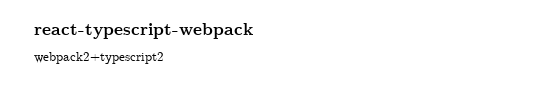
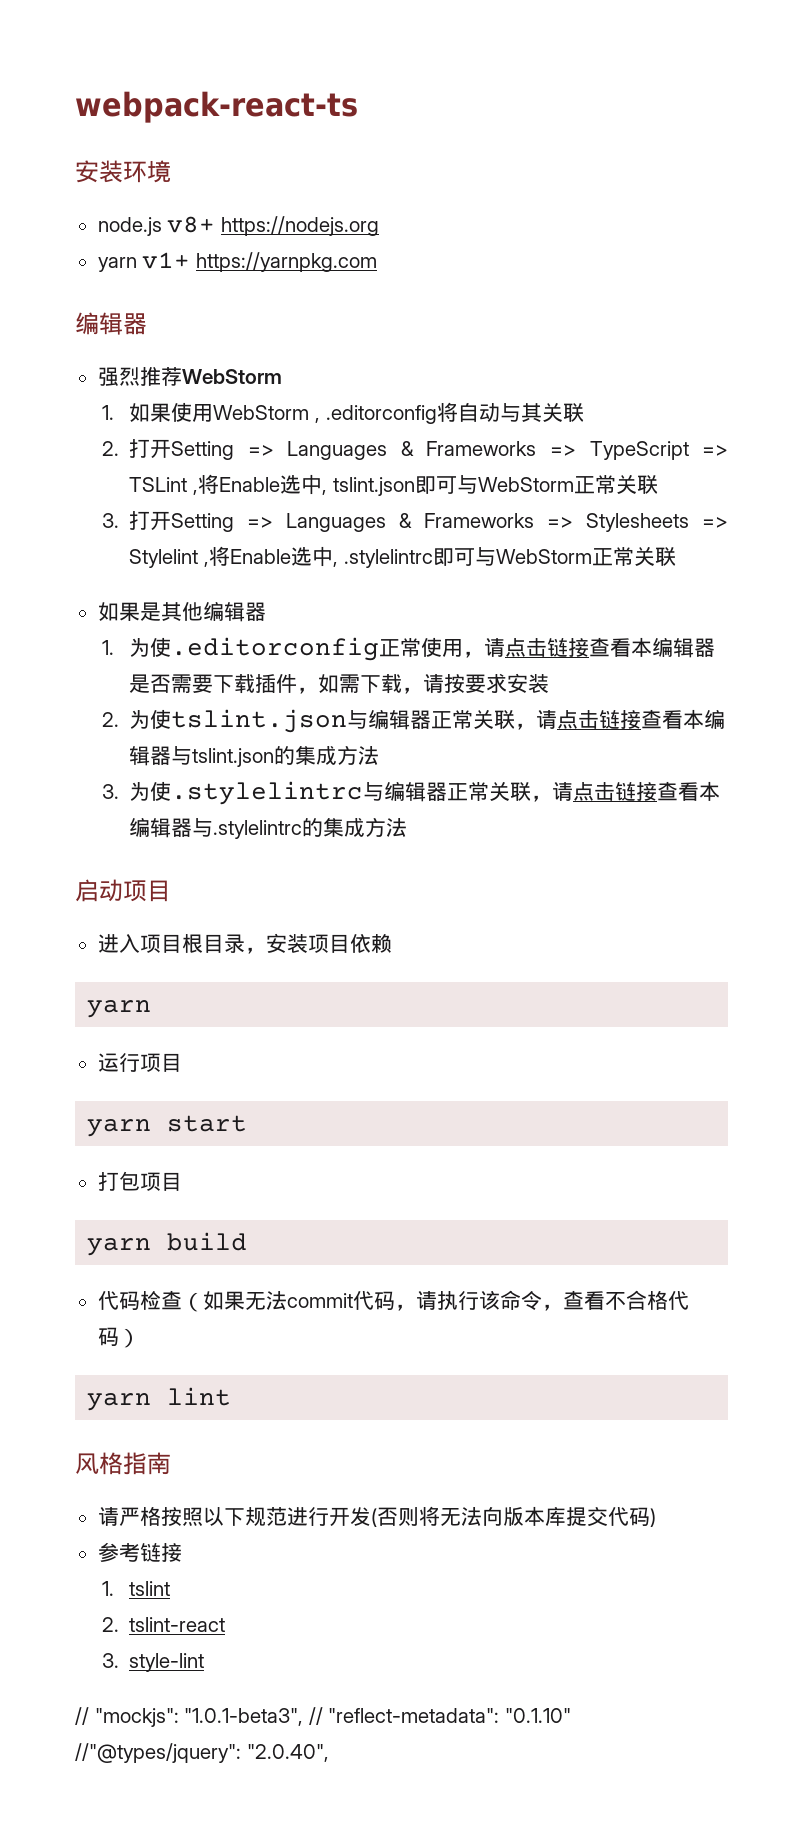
[34,23,253,39] [34,52,164,64] react-typescript-webpack // webpack2+typescript2 -> [75,91,358,123] [75,160,171,183] [97,216,379,236] [97,252,377,272] [75,312,147,335] [97,366,282,386] [102,402,584,424] [102,439,728,460] [129,474,658,496] [102,511,729,532] [129,546,676,568] [97,601,266,622] [102,637,716,661] [129,673,550,694] [102,709,726,733] [129,745,380,767] [102,781,721,805] [129,817,408,839] [75,879,171,902] [97,933,392,954] [87,1000,152,1018] [97,1053,182,1072] [87,1115,248,1137] [97,1171,182,1191] [87,1232,248,1256] [97,1290,689,1312] [97,1327,140,1348] [87,1387,232,1411] [75,1452,171,1475] [97,1506,656,1527] [97,1542,182,1562] [102,1581,171,1596] [102,1617,226,1632] [102,1653,205,1672] [75,1707,571,1727] [75,1743,329,1763] webpack-react-ts // 安装环境 // node.js v8+ https://nodejs.org // yarn v1+ https://yarnpkg.com // 编辑器 // 强烈推荐WebStorm // 1.如果使用WebStorm , .editorconfig将自动与其关联 // 2.打开Setting => Languages & Frameworks => TypeScript => TSLint ,将Enable选中, tslint.json即可与WebStorm正常关联 // 3.打开Setting => Languages & Frameworks => Stylesheets => Stylelint ,将Enable选中, .stylelintrc即可与WebStorm正常关联 // 如果是其他编辑器 // 1.为使.editorconfig正常使用，请点击链接查看本编辑器是否需要下载插件，如需下载，请按要求安装 // 2.为使tslint.json与编辑器正常关联，请点击链接查看本编辑器与tslint.json的集成方法 // 3.为使.stylelintrc与编辑器正常关联，请点击链接查看本编辑器与.stylelintrc的集成方法 // 启动项目 // 进入项目根目录，安装项目依赖 // yarn // 运行项目 // yarn start // 打包项目 // yarn build // 代码检查（如果无法commit代码，请执行该命令，查看不合格代码） // yarn lint // 风格指南 // 请严格按照以下规范进行开发(否则将无法向版本库提交代码) // 参考链接 // 1. tslint // 2. tslint-react // 3. style-lint // // "mockjs": "1.0.1-beta3", // "reflect-metadata": "0.1.10" //"@types/jquery": "2.0.40",

